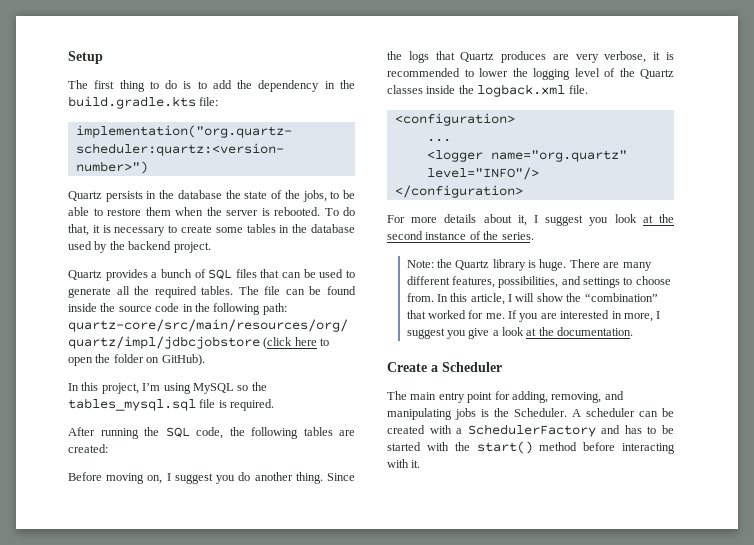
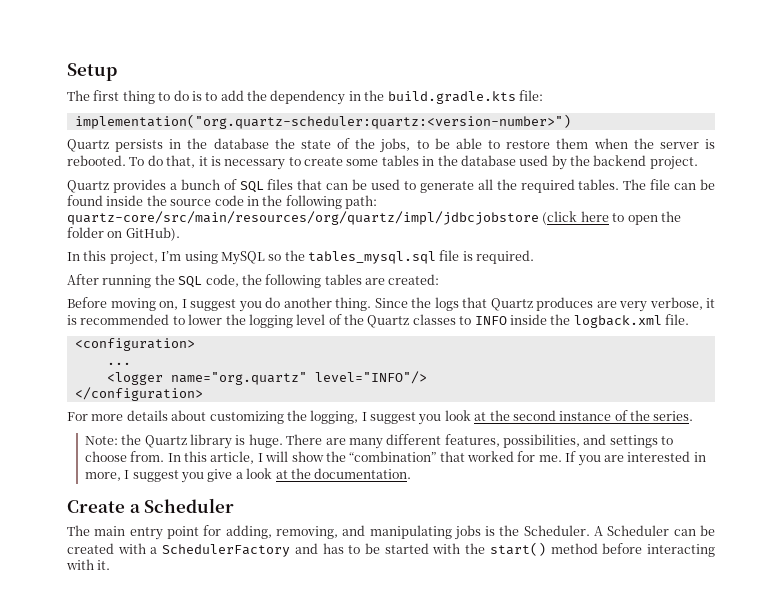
(423, 89) none -> [459,316,507,325] to INFO
[517,215,527,226] it, -> [209,410,359,424] customizing the logging,
[586,408,635,417] scheduler -> [607,525,670,536] Scheduler

